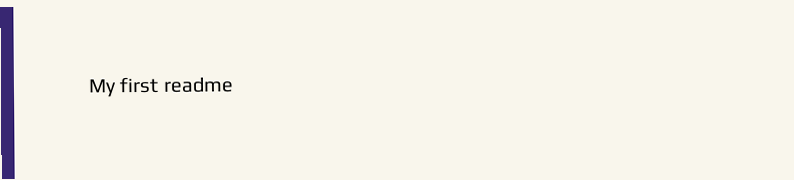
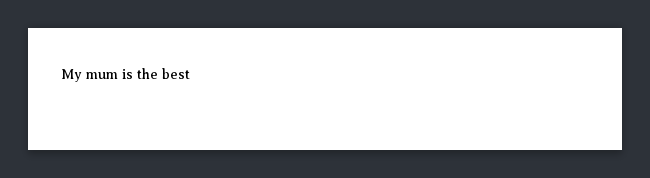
[119,76,234,94] first readme -> [86,68,190,79] mum is the best

